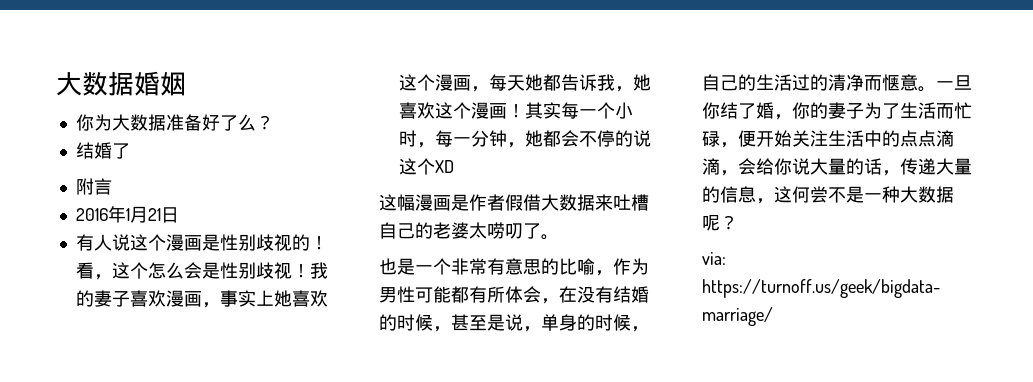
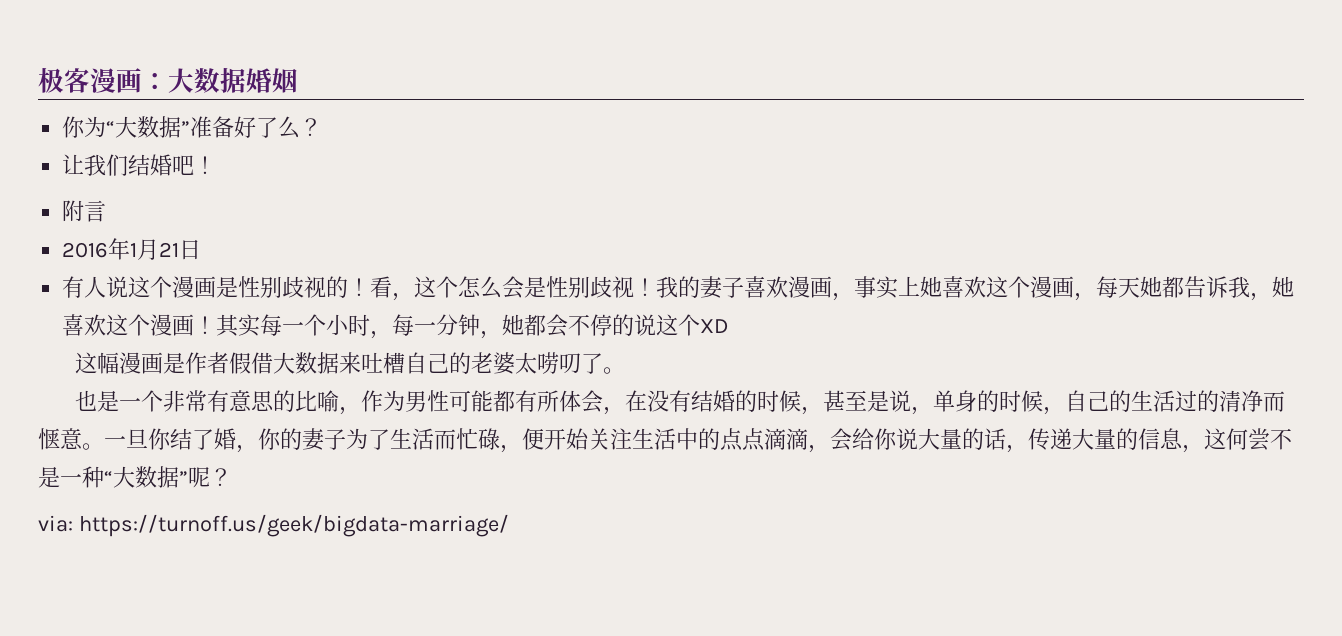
(56, 84) none -> [38,67,168,93] 极客漫画：
[111,114,166,131] 大数据 -> [106,116,191,138] “大数据”
[75,142,130,159] 结婚了 -> [62,154,217,176] 让我们结婚吧！
[900,186,954,203] 大数据 -> [104,466,188,488] “大数据”

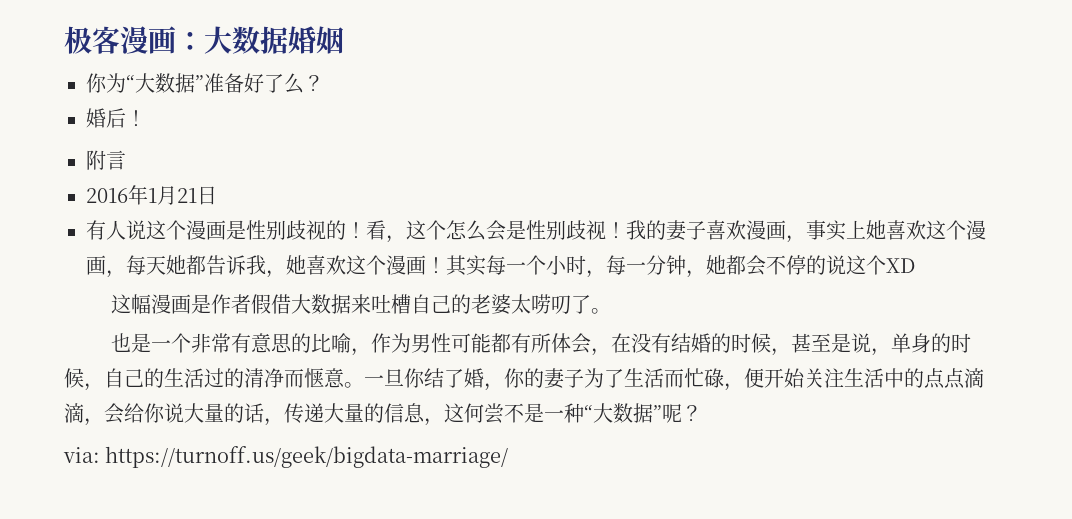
[62,154,195,176] 让我们结婚吧 -> [86,108,126,128] 婚后

